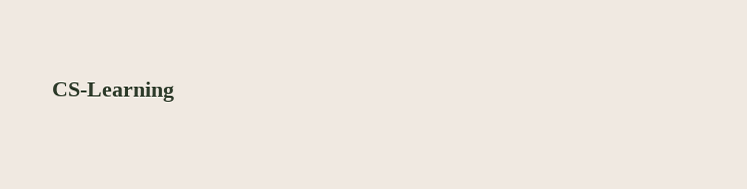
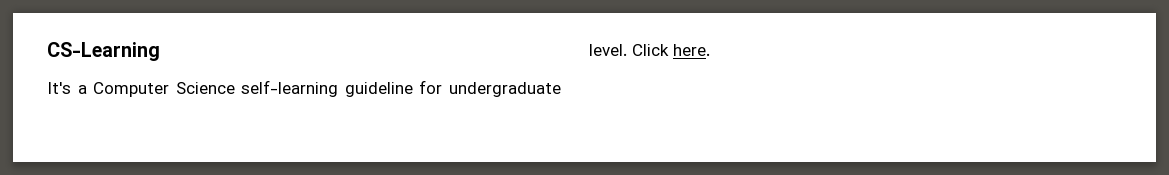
(175, 91) none -> [47,80,561,97] [589,44,710,56] // It's a Computer Science self-learning guideline for undergraduate level. Click here.

